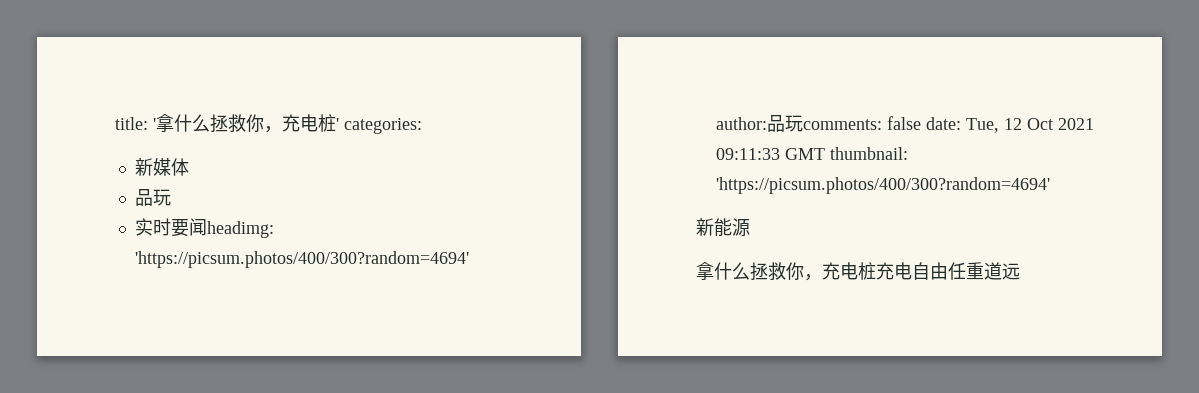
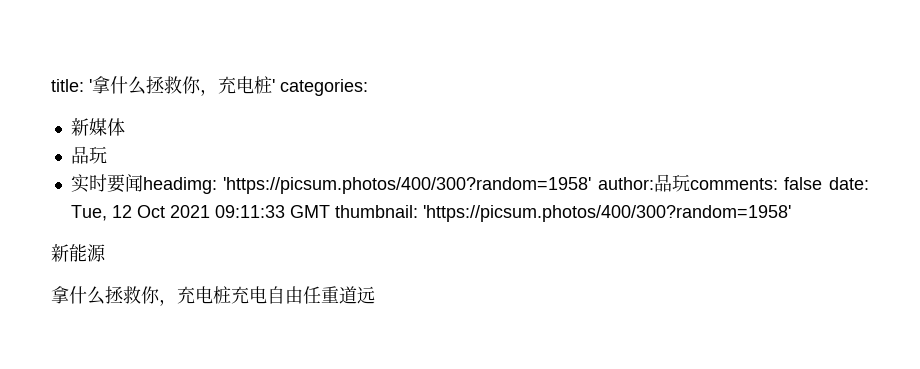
[134,251,469,268] 'https://picsum.photos/400/300?random=4694' -> [223,177,592,194] 'https://picsum.photos/400/300?random=1958'
[715,177,1050,194] 'https://picsum.photos/400/300?random=4694' -> [422,205,791,222] 'https://picsum.photos/400/300?random=1958'

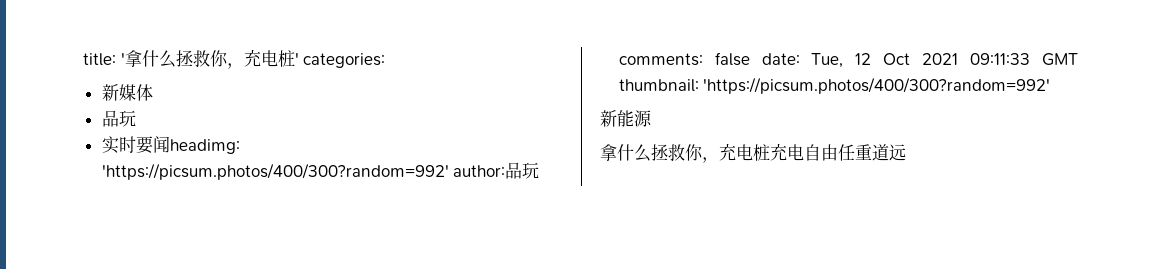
[223,177,592,194] 'https://picsum.photos/400/300?random=1958' -> [101,163,449,180] 'https://picsum.photos/400/300?random=992'
[422,205,791,222] 'https://picsum.photos/400/300?random=1958' -> [703,77,1051,94] 'https://picsum.photos/400/300?random=992'

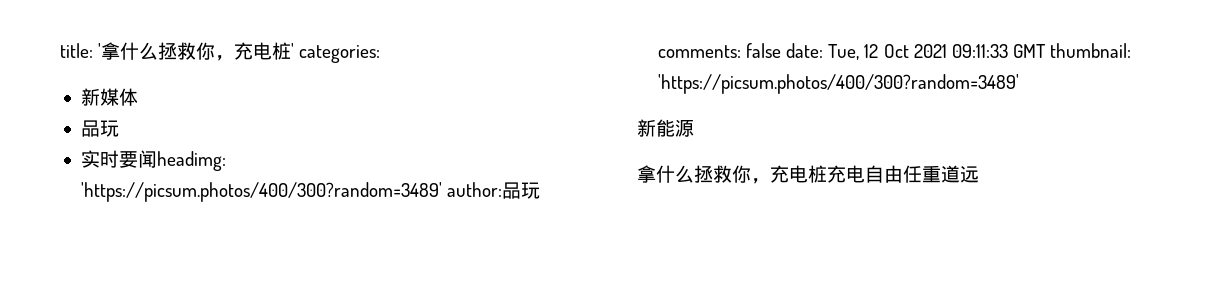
[101,163,449,180] 'https://picsum.photos/400/300?random=992' -> [80,182,442,202] 'https://picsum.photos/400/300?random=3489'
[703,77,1051,94] 'https://picsum.photos/400/300?random=992' -> [657,74,1019,94] 'https://picsum.photos/400/300?random=3489'

